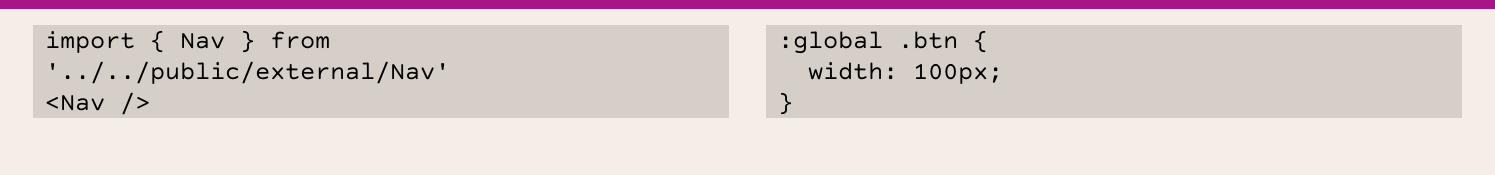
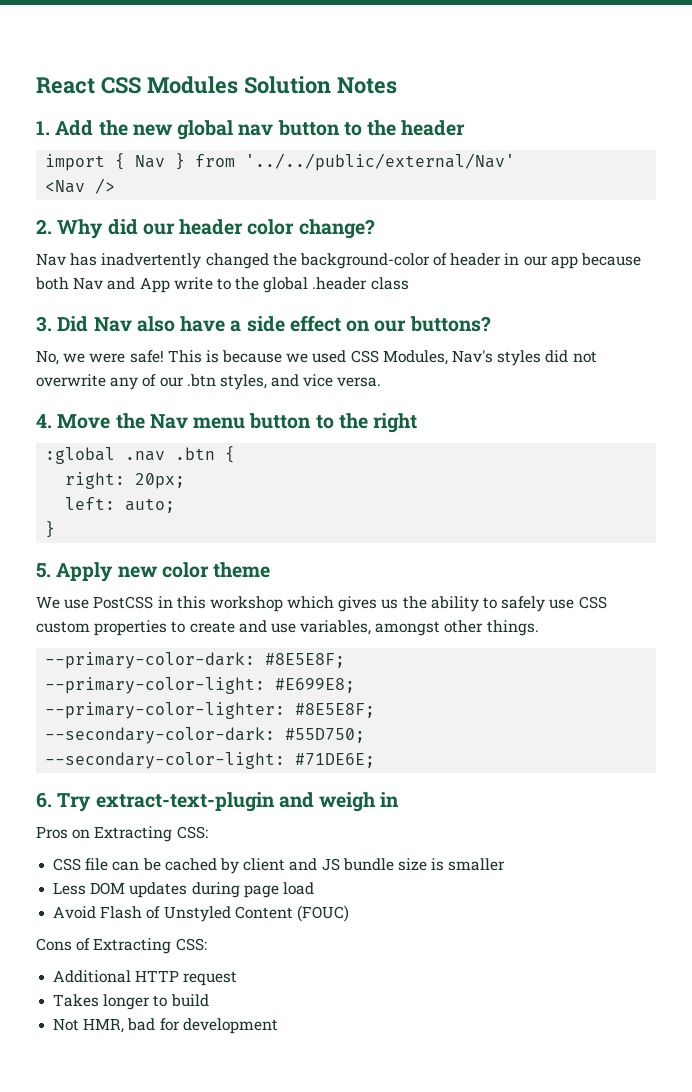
(45, 42) none -> [36,76,397,94] [36,120,466,140] React CSS Modules Solution Notes // 1. Add the new global nav button to the header //
(151, 103) none -> [36,219,375,239] [36,253,642,269] [35,277,409,293] [36,315,491,332] [36,350,597,366] [36,374,382,390] [36,413,418,433] // 2. Why did our header color change? // Nav has inadvertently changed the background-color of header in our app because both Nav and App write to the global .header class // 3. Did Nav also have a side effect on our buttons? // No, we were safe! This is because we used CSS Modules, Nav's styles did not overwrite any of our .btn styles, and vice versa. // 4. Move the Nav menu button to the right
(884, 42) none -> [125,451,166,461] .nav
[808,62,1004,84] [778,92,794,115] width: 100px; // } -> [65,472,186,489] [65,497,176,513] [45,521,56,538] [36,562,271,582] [36,596,607,612] [36,620,539,636] [45,652,346,669] [45,677,356,694] [45,702,376,719] [45,727,366,744] [45,752,376,769] [36,792,400,812] [36,826,208,842] [53,858,506,874] [53,882,314,898] [53,905,349,922] [36,938,207,954] [53,970,238,986] [53,994,209,1010] [53,1018,278,1034] right: 20px; // left: auto; // } // 5. Apply new color theme // We use PostCSS in this workshop which gives us the ability to safely use CSS custom properties to create and use variables, amongst other things. // --primary-color-dark: #8E5E8F; // --primary-color-light: #E699E8; // --primary-color-lighter: #8E5E8F; // --secondary-color-dark: #55D750; // --secondary-color-light: #71DE6E; // 6. Try extract-text-plugin and weigh in // Pros on Extracting CSS: // CSS file can be cached by client and JS bundle size is smaller // Less DOM updates during page load // Avoid Flash of Unstyled Content (FOUC) // Cons of Extracting CSS: // Additional HTTP request // Takes longer to build // Not HMR, bad for development

